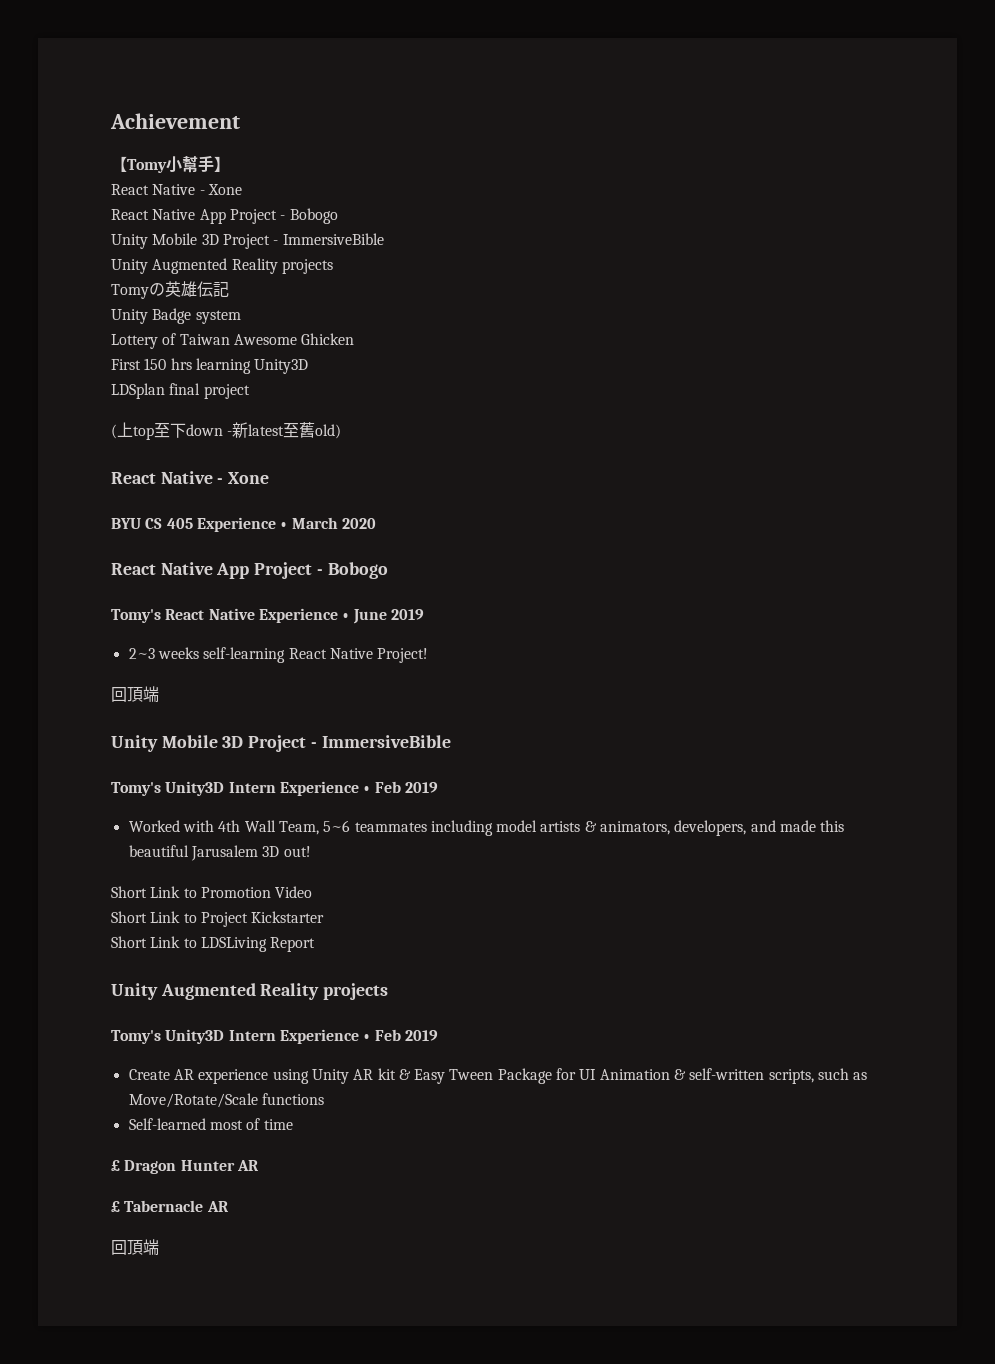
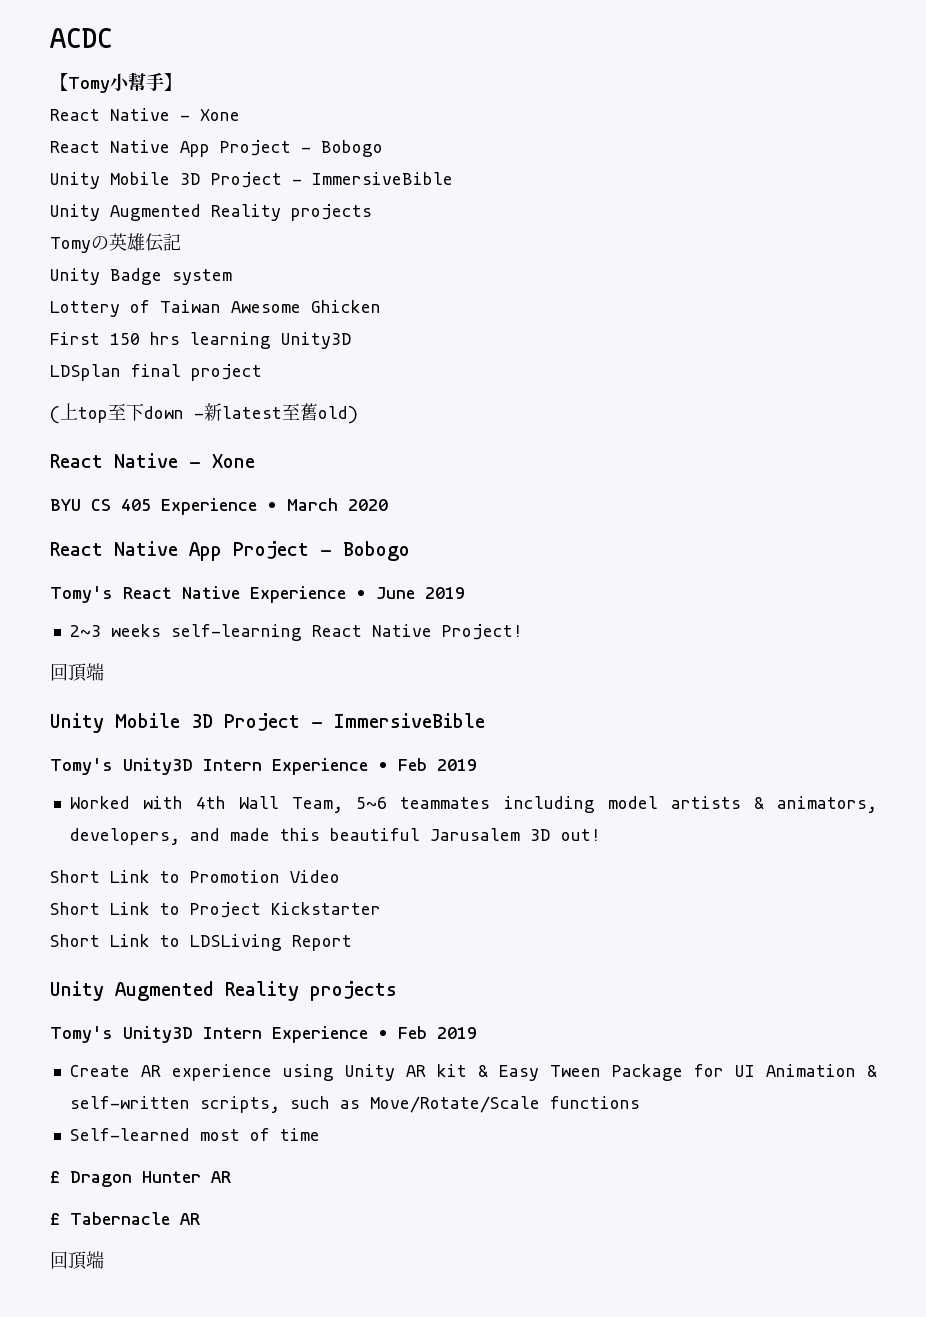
[110,113,240,129] Achievement -> [50,28,113,48] ACDC

